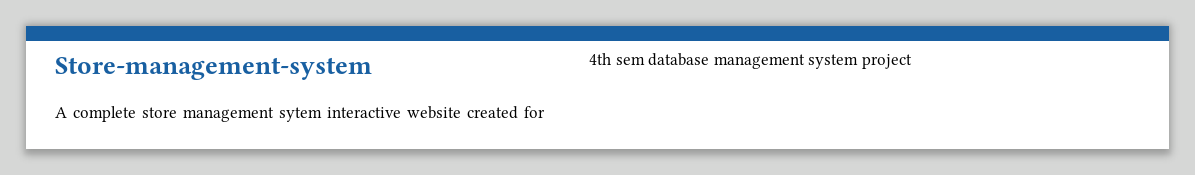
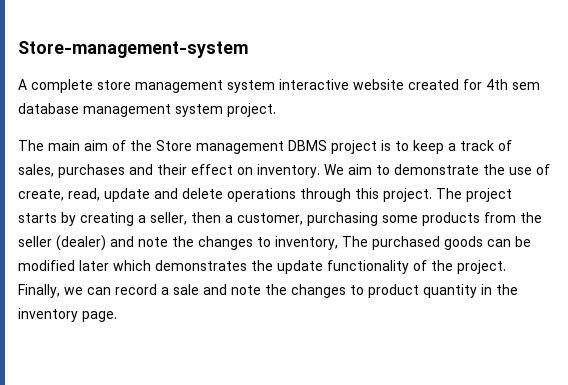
[279,107,322,122] sytem -> [227,80,275,93] system
[861,54,912,69] project -> [227,103,276,117] [18,140,512,154] [18,164,550,178] [18,188,512,202] [18,212,542,226] [18,235,531,251] [18,260,506,274] [18,284,518,298] [18,308,117,322] project. // The main aim of the Store management DBMS project is to keep a track of sales, purchases and their effect on inventory. We aim to demonstrate the use of create, read, update and delete operations through this project. The project starts by creating a seller, then a customer, purchasing some products from the seller (dealer) and note the changes to inventory, The purchased goods can be modified later which demonstrates the update functionality of the project. Finally, we can record a sale and note the changes to product quantity in the inventory page.

